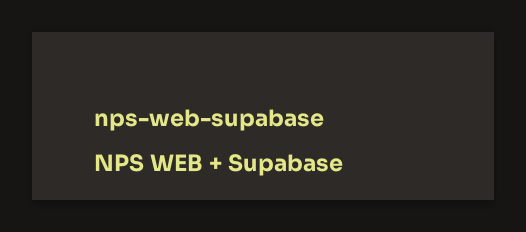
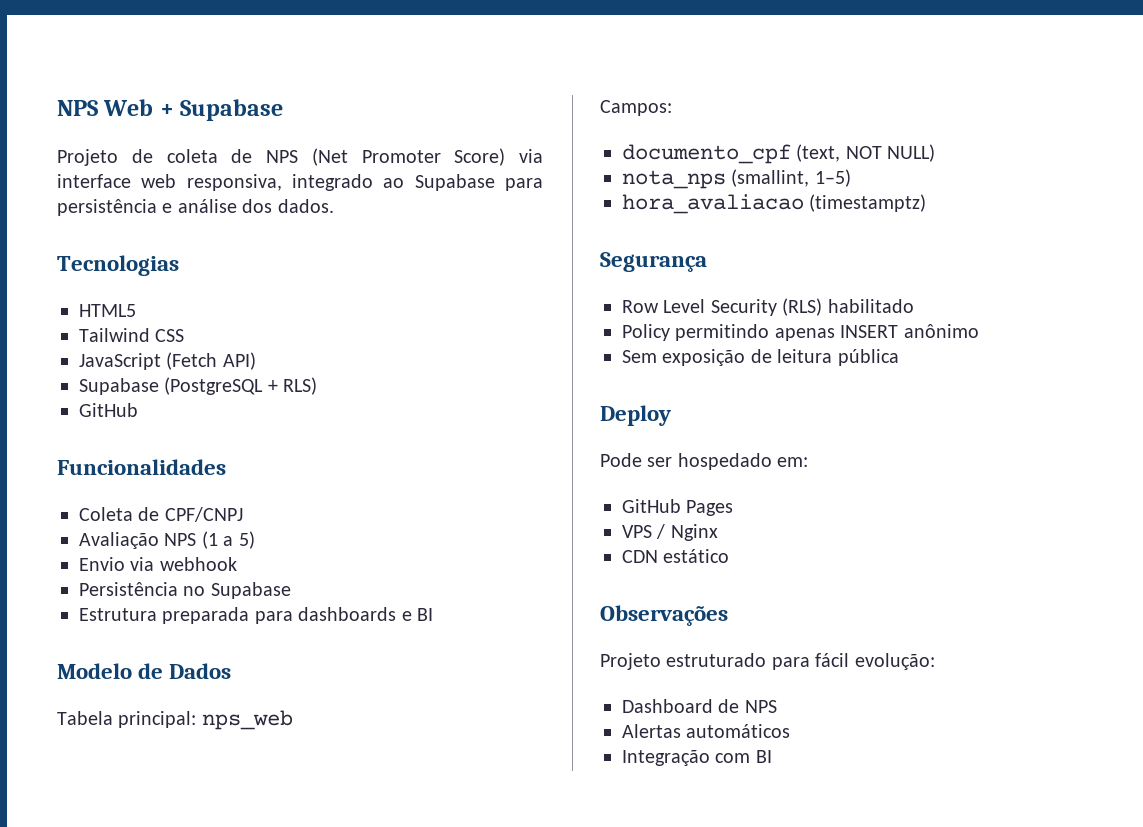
[94,109,324,131] [94,154,204,172] nps-web-supabase // NPS WEB -> [57,99,154,116] NPS Web
(344, 165) none -> [57,148,543,166] [57,174,543,191] [57,199,334,216] [57,255,179,276] [79,304,136,317] [79,328,185,342] [79,352,256,370] [79,377,318,395] [79,403,138,417] [57,459,226,475] [79,507,243,522] [79,531,255,549] [79,557,237,571] [79,582,291,599] [79,607,433,624] [57,663,232,679] [57,710,293,730] [600,100,672,116] [622,144,936,164] [622,169,851,189] [622,194,927,214] [600,252,707,272] [622,298,914,316] [622,324,979,341] [622,349,899,366] [600,405,671,426] [600,453,809,470] [622,499,734,516] [622,524,718,541] [622,549,730,563] [600,605,728,626] [600,653,935,670] [622,699,777,713] [622,724,791,738] [622,750,772,766] // Projeto de coleta de NPS (Net Promoter Score) via interface web responsiva, integrado ao Supabase para persistência e análise dos dados. // Tecnologias // HTML5 // Tailwind CSS // JavaScript (Fetch API) // Supabase (PostgreSQL + RLS) // GitHub // Funcionalidades // Coleta de CPF/CNPJ // Avaliação NPS (1 a 5) // Envio via webhook // Persistência no Supabase // Estrutura preparada para dashboards e BI // Modelo de Dados // Tabela principal: nps_web // Campos: // documento_cpf (text, NOT NULL) // nota_nps (smallint, 1–5) // hora_avaliacao (timestamptz) // Segurança // Row Level Security (RLS) habilitado // Policy permitindo apenas INSERT anônimo // Sem exposição de leitura pública // Deploy // Pode ser hospedado em: // GitHub Pages // VPS / Nginx // CDN estático // Observações // Projeto estruturado para fácil evolução: // Dashboard de NPS // Alertas automáticos // Integração com BI

